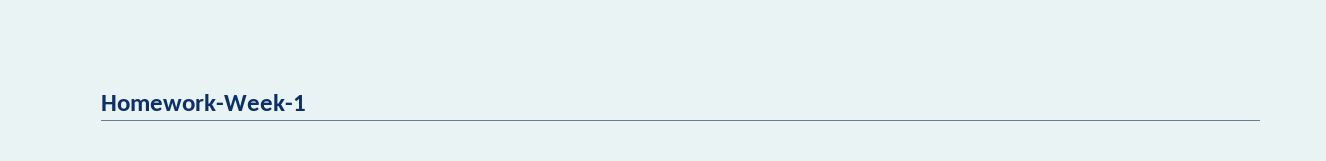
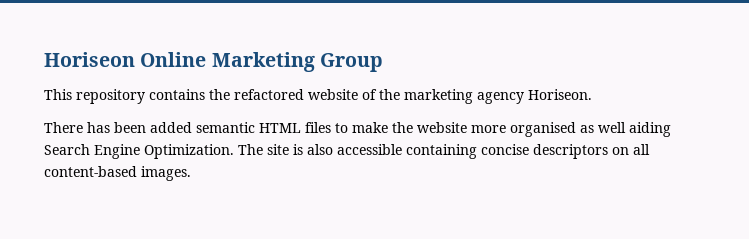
[101,94,306,111] Homework-Week-1 -> [44,52,383,72] [44,89,592,104] [44,122,671,137] [44,144,650,159] [44,166,191,181] Horiseon Online Marketing Group // This repository contains the refactored website of the marketing agency Horiseon. // There has been added semantic HTML files to make the website more organised as well aiding Search Engine Optimization. The site is also accessible containing concise descriptors on all content-based images.

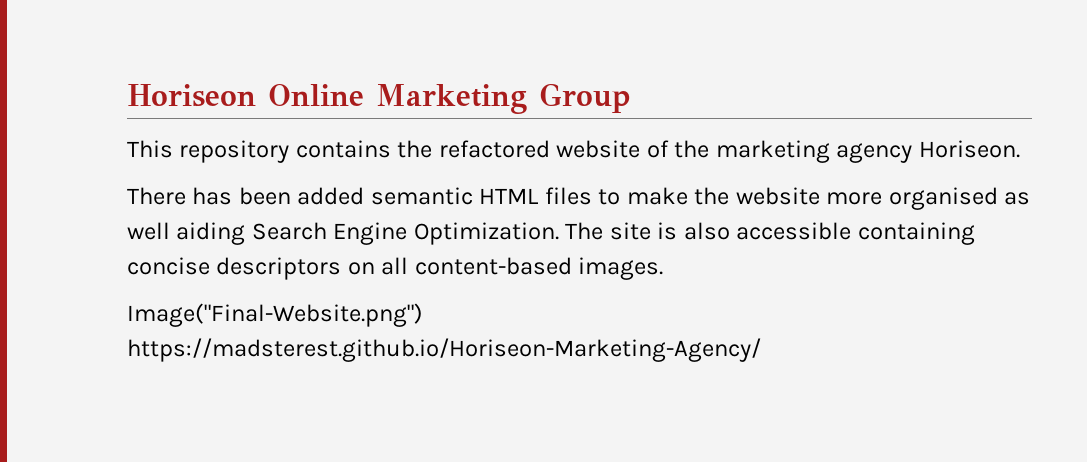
(191, 173) none -> [127,303,423,327] [127,338,761,362] // Image("Final-Website.png") https://madsterest.github.io/Horiseon-Marketing-Agency/

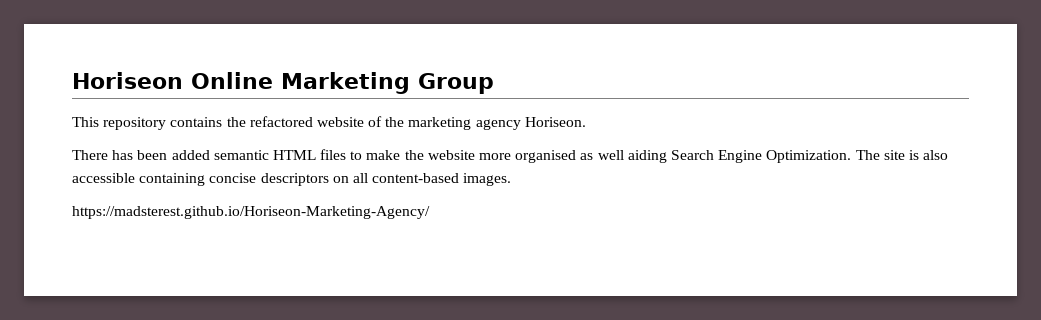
[127,303,423,327] Image("Final-Website.png") -> (512, 179) none

